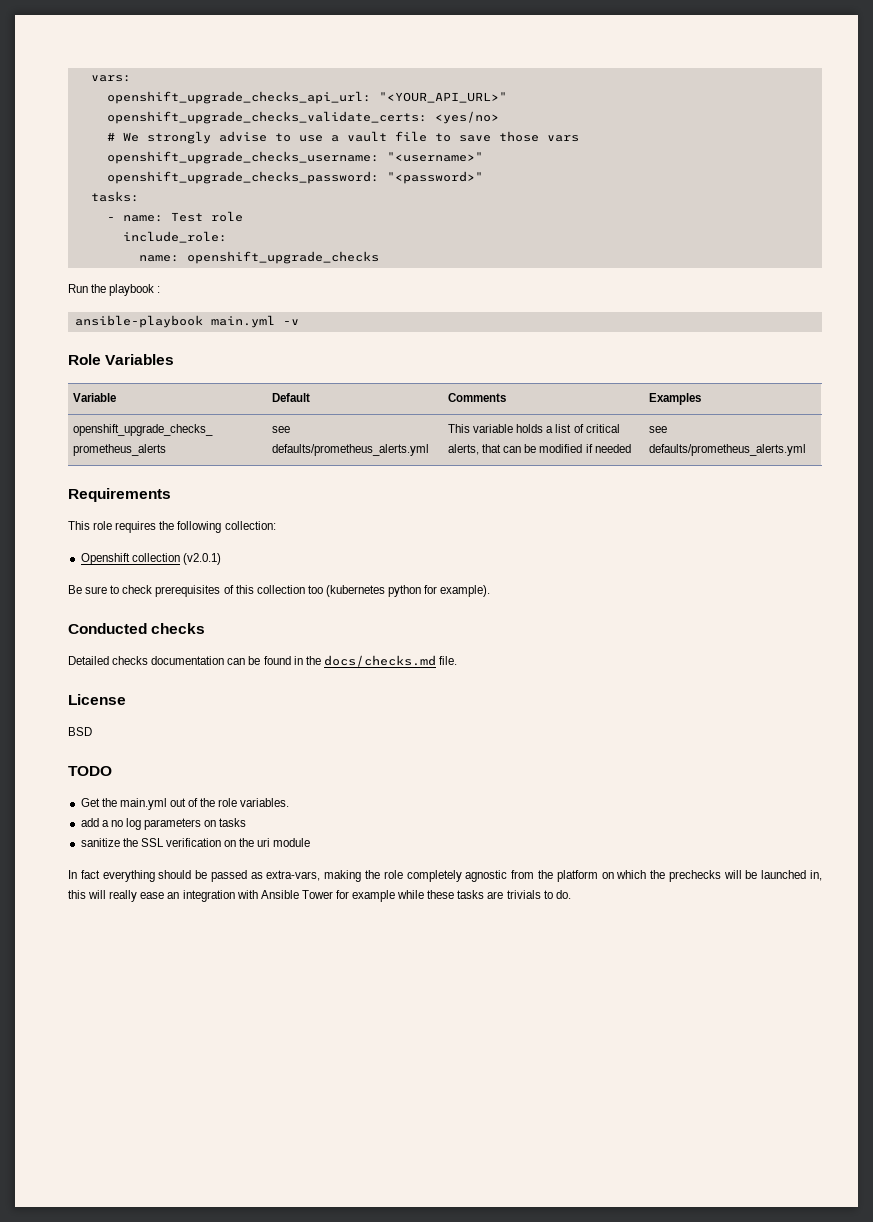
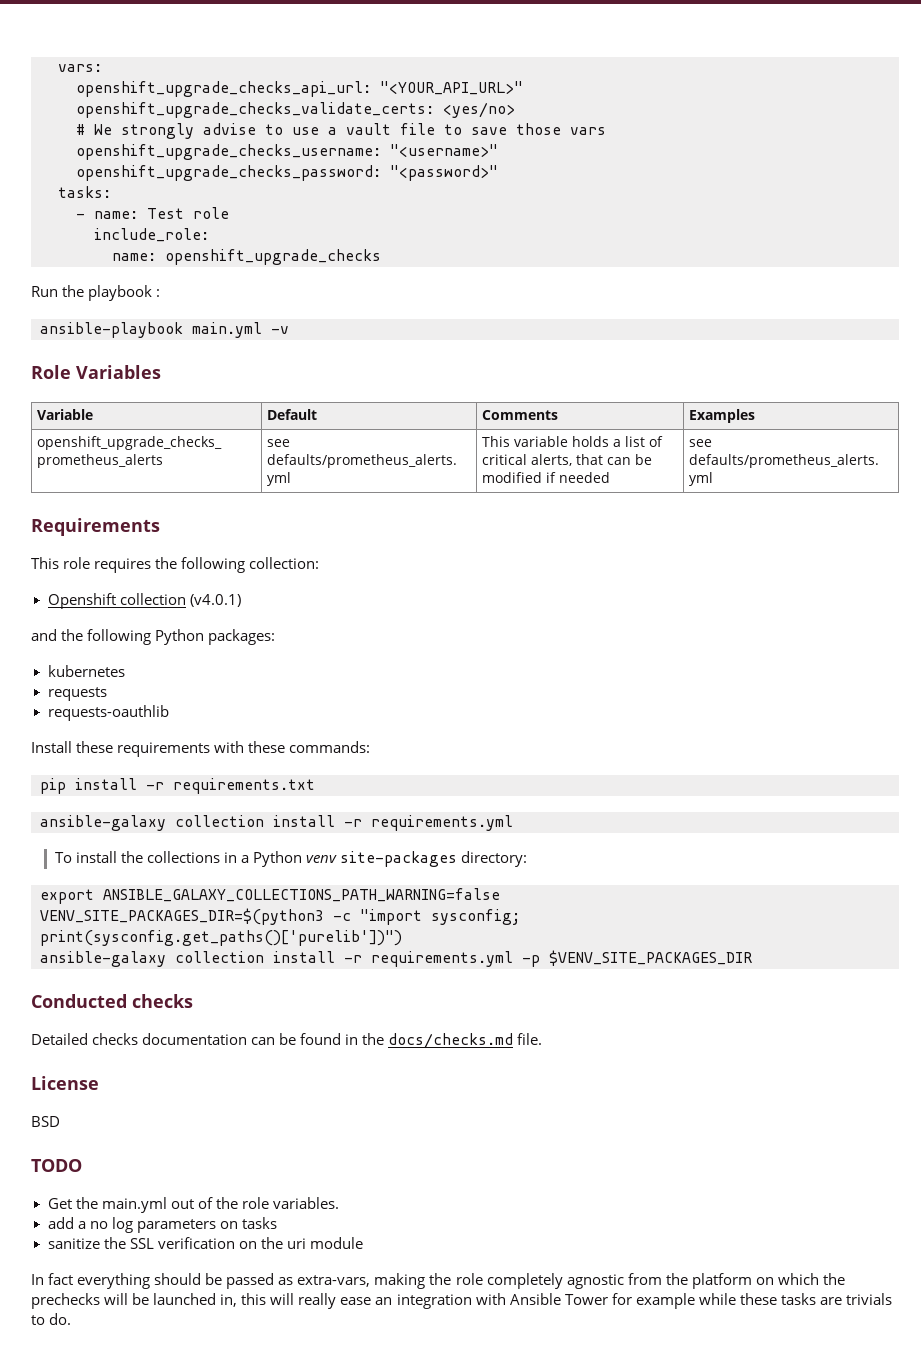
[182,553,221,565] [68,585,491,597] (v2.0.1) // Be sure to check prerequisites of this collection too (kubernetes python for example). -> [189,594,241,607] [31,629,276,645] [47,665,125,677] [47,687,107,701] [47,705,169,721] [31,741,371,757] [40,778,315,794] [40,815,513,831] [54,851,528,867] [40,888,500,904] [40,908,520,925] [40,930,402,946] [40,950,752,967] (v4.0.1) // and the following Python packages: // kubernetes // requests // requests-oauthlib // Install these requirements with these commands: // pip install -r requirements.txt // ansible-galaxy collection install -r requirements.yml // To install the collections in a Python venv site-packages directory: // export ANSIBLE_GALAXY_COLLECTIONS_PATH_WARNING=false // VENV_SITE_PACKAGES_DIR=$(python3 -c "import sysconfig; print(sysconfig.get_paths()['purelib'])") // ansible-galaxy collection install -r requirements.yml -p $VENV_SITE_PACKAGES_DIR

